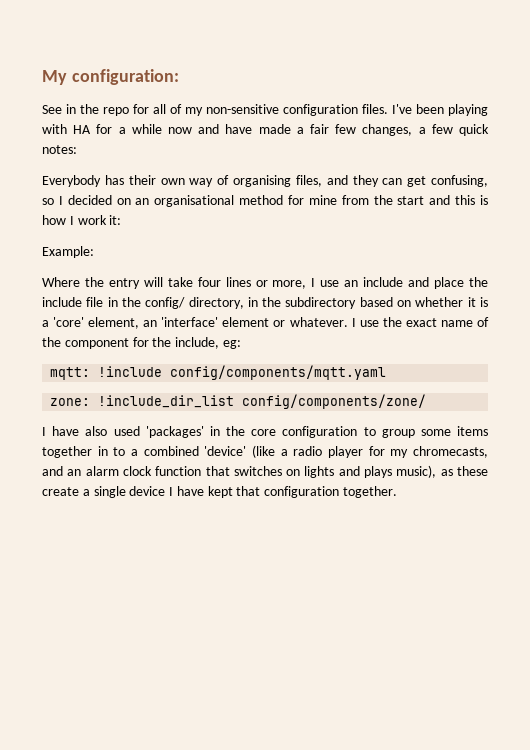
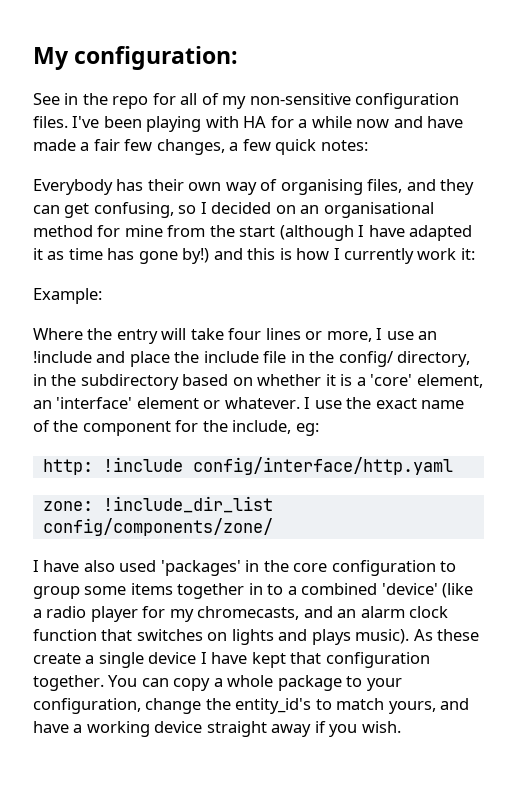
(425, 200) none -> [279,225,473,241] [33,248,210,264] (although I have adapted it as time has gone by!)
(74, 220) none -> [344,248,415,264] currently
[363,277,404,287] include -> [33,351,92,363] !include
[50,365,387,380] mqtt: !include config/components/mqtt.yaml -> [42,457,453,475] http: !include config/interface/http.yaml
[396,465,453,478] music), as -> [355,629,433,644] music). As
(398, 492) none -> [108,675,402,691] [33,698,470,714] [33,721,401,737] You can copy a whole package to your configuration, change the entity_id's to match yours, and have a working device straight away if you wish.

